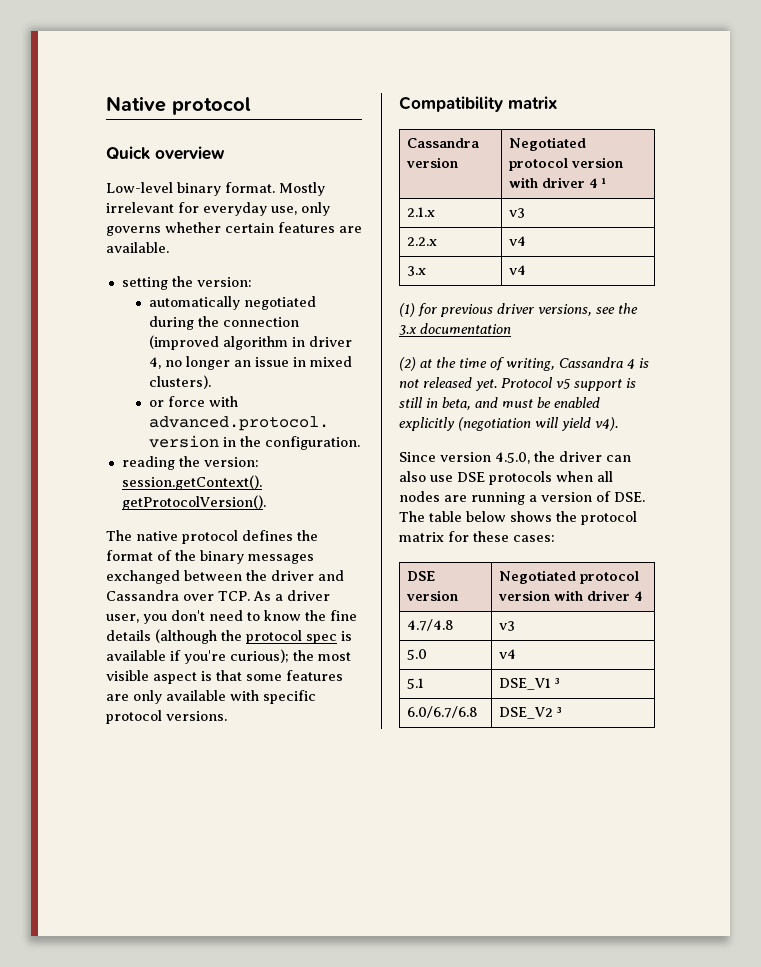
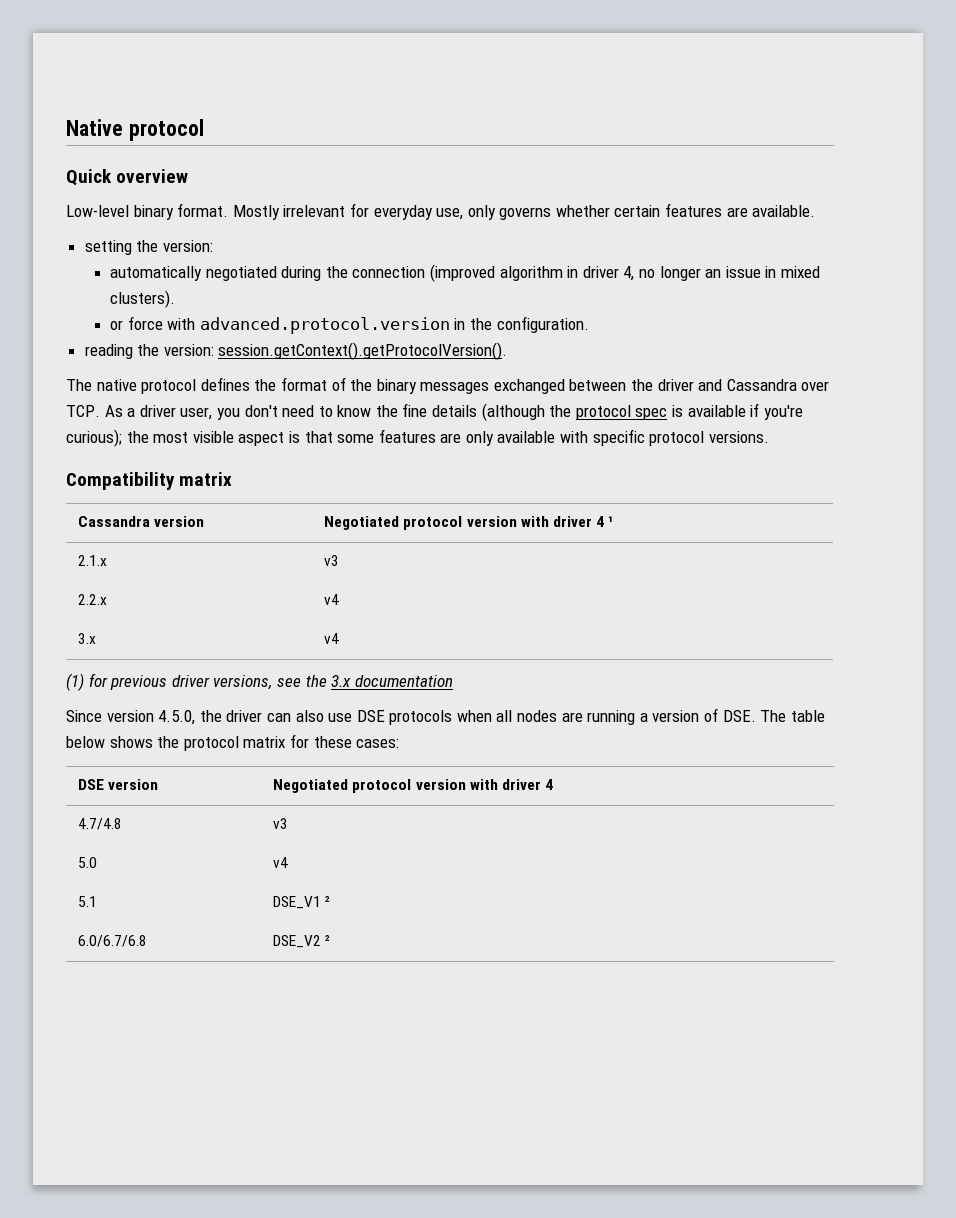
[399,357,649,371] [399,377,636,391] [399,397,600,410] [399,417,618,431] // (2) at the time of writing, Cassandra 4 is not released yet. Protocol v5 support is still in beta, and must be enabled explicitly (negotiation will yield v4). -> (453, 681) none
[555,678,561,688] ³ -> [325,896,331,907] ²
[557,707,563,717] ³ -> [325,935,331,946] ²

